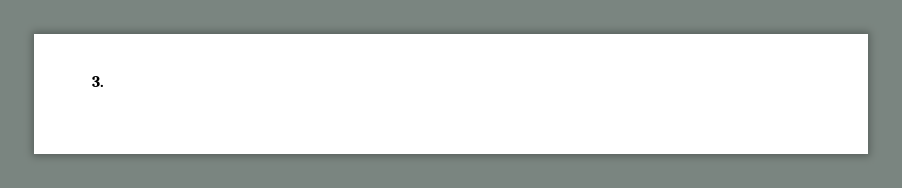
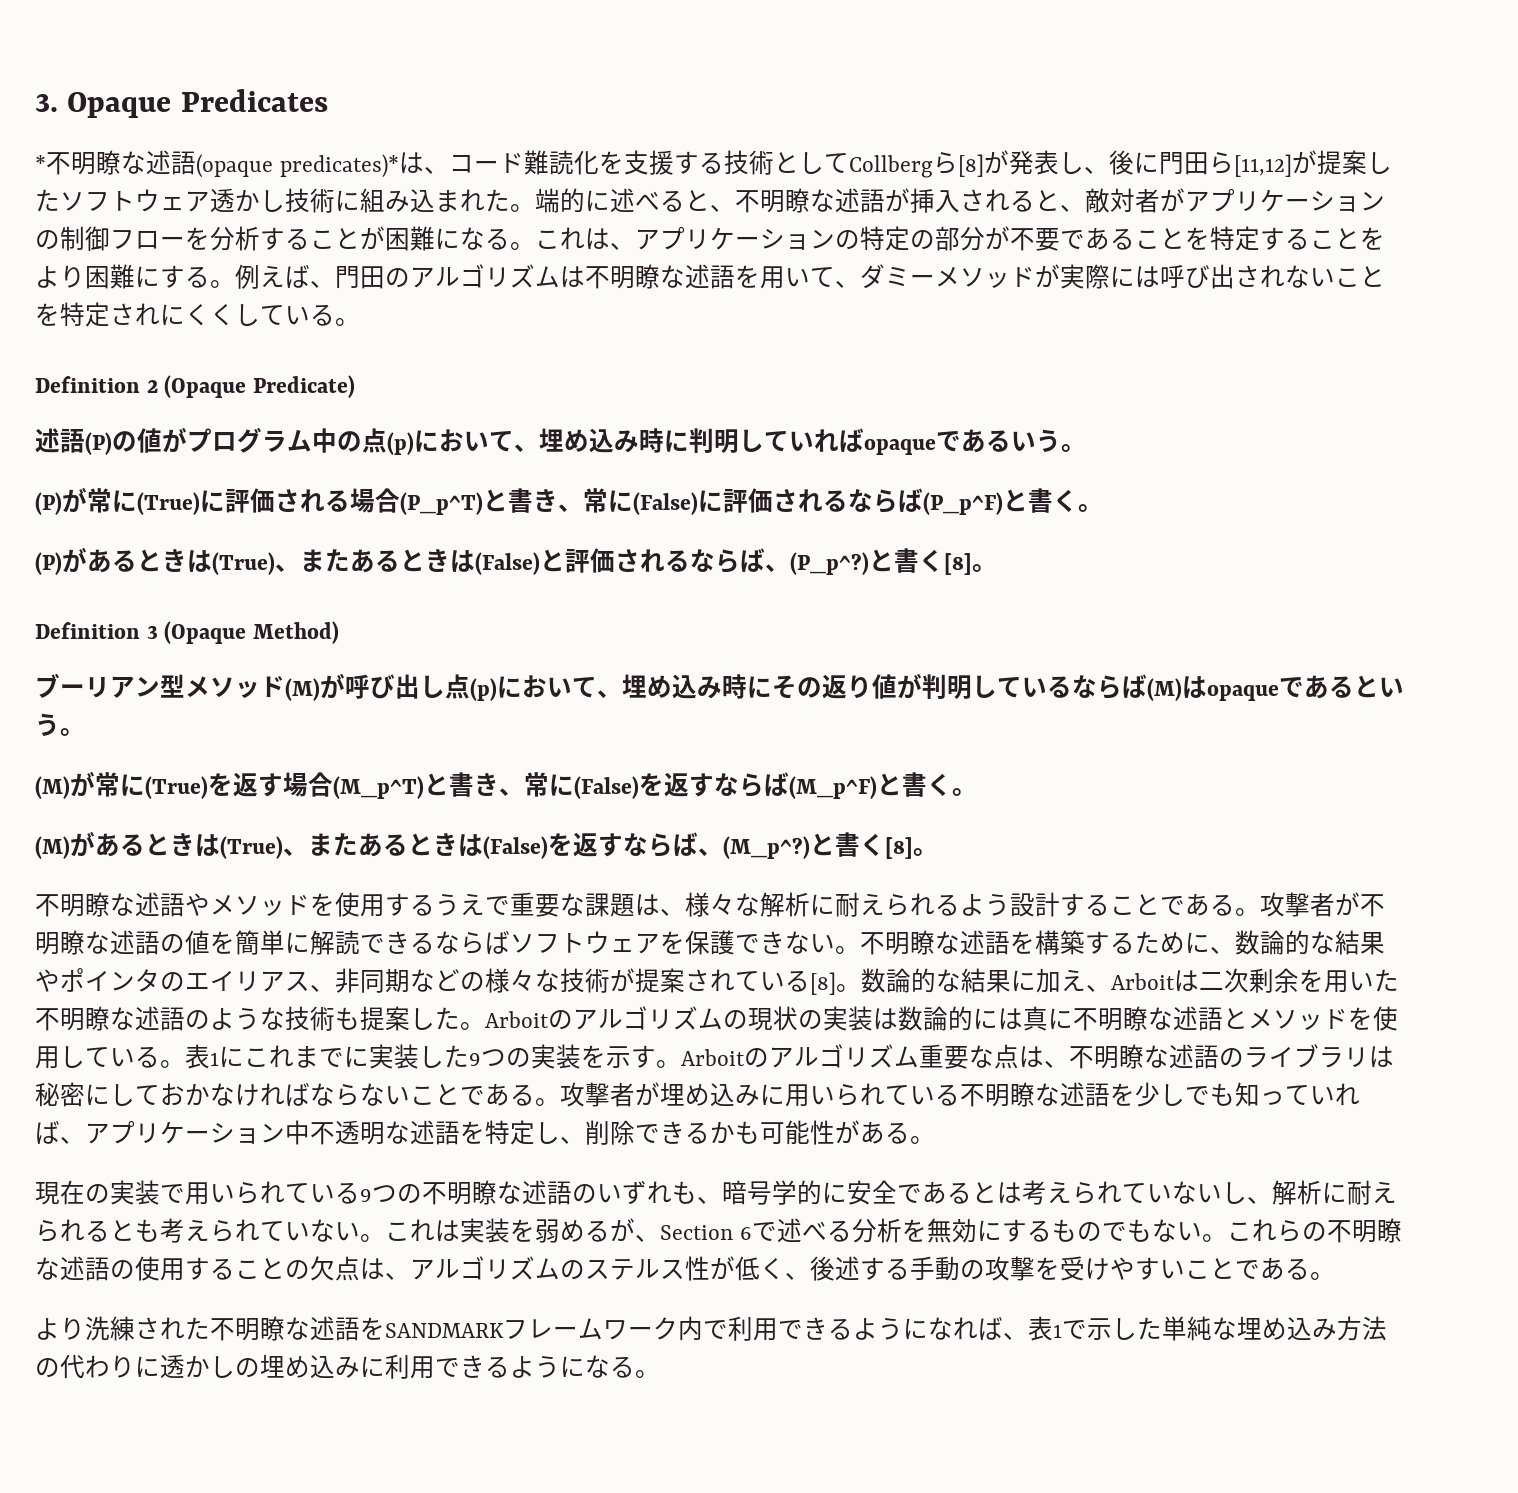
(104, 81) none -> [67,89,328,118] [35,150,1392,178] [35,188,1385,213] [35,226,1385,251] [35,264,1385,289] [35,302,360,327] [35,375,355,398] [35,427,1086,455] [35,487,1103,515] [35,547,997,575] [35,621,339,644] [35,673,1404,701] [35,713,85,737] [35,771,977,799] [35,831,938,859] [35,892,1385,917] [35,930,1385,955] [35,968,1399,995] [35,1006,1398,1031] [35,1044,1394,1069] [35,1082,1360,1107] [35,1120,935,1145] [35,1180,1397,1205] [35,1218,1402,1243] [35,1256,1335,1281] [35,1316,1387,1341] [35,1354,660,1379] Opaque Predicates // *不明瞭な述語(opaque predicates)*は、コード難読化を支援する技術としてCollbergら[8]が発表し、後に門田ら[11,12]が提案したソフトウェア透かし技術に組み込まれた。端的に述べると、不明瞭な述語が挿入されると、敵対者がアプリケーションの制御フローを分析することが困難になる。これは、アプリケーションの特定の部分が不要であることを特定することをより困難にする。例えば、門田のアルゴリズムは不明瞭な述語を用いて、ダミーメソッドが実際には呼び出されないことを特定されにくくしている。 // Definition 2 (Opaque Predicate) // 述語(P)の値がプログラム中の点(p)において、埋め込み時に判明していればopaqueであるいう。 // (P)が常に(True)に評価される場合(P_p^T)と書き、常に(False)に評価されるならば(P_p^F)と書く。 // (P)があるときは(True)、またあるときは(False)と評価されるならば、(P_p^?)と書く[8]。 // Definition 3 (Opaque Method) // ブーリアン型メソッド(M)が呼び出し点(p)において、埋め込み時にその返り値が判明しているならば(M)はopaqueであるという。 // (M)が常に(True)を返す場合(M_p^T)と書き、常に(False)を返すならば(M_p^F)と書く。 // (M)があるときは(True)、またあるときは(False)を返すならば、(M_p^?)と書く[8]。 // 不明瞭な述語やメソッドを使用するうえで重要な課題は、様々な解析に耐えられるよう設計することである。攻撃者が不明瞭な述語の値を簡単に解読できるならばソフトウェアを保護できない。不明瞭な述語を構築するために、数論的な結果やポインタのエイリアス、非同期などの様々な技術が提案されている[8]。数論的な結果に加え、Arboitは二次剰余を用いた不明瞭な述語のような技術も提案した。Arboitのアルゴリズムの現状の実装は数論的には真に不明瞭な述語とメソッドを使用している。表1にこれまでに実装した9つの実装を示す。Arboitのアルゴリズム重要な点は、不明瞭な述語のライブラリは秘密にしておかなければならないことである。攻撃者が埋め込みに用いられている不明瞭な述語を少しでも知っていれば、アプリケーション中不透明な述語を特定し、削除できるかも可能性がある。 // 現在の実装で用いられている9つの不明瞭な述語のいずれも、暗号学的に安全であるとは考えられていないし、解析に耐えられるとも考えられていない。これは実装を弱めるが、Section 6で述べる分析を無効にするものでもない。これらの不明瞭な述語の使用することの欠点は、アルゴリズムのステルス性が低く、後述する手動の攻撃を受けやすいことである。 // より洗練された不明瞭な述語をSANDMARKフレームワーク内で利用できるようになれば、表1で示した単純な埋め込み方法の代わりに透かしの埋め込みに利用できるようになる。

